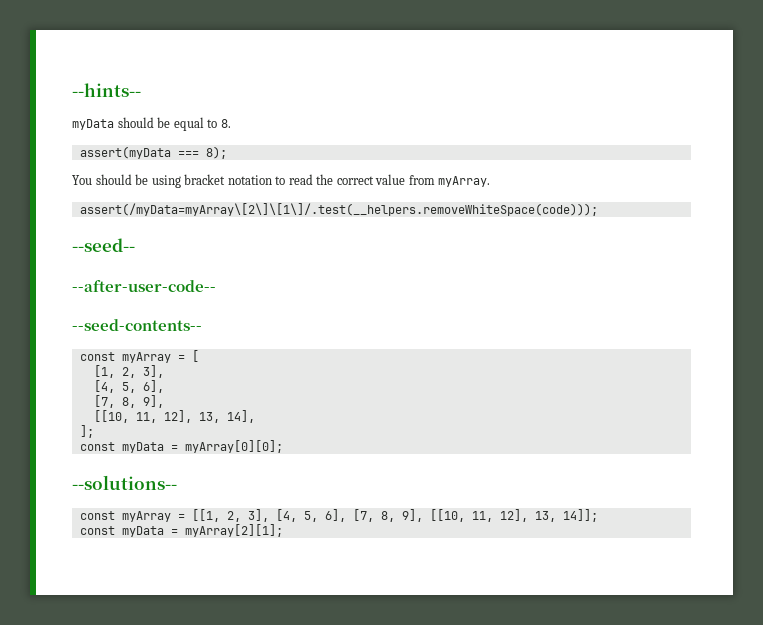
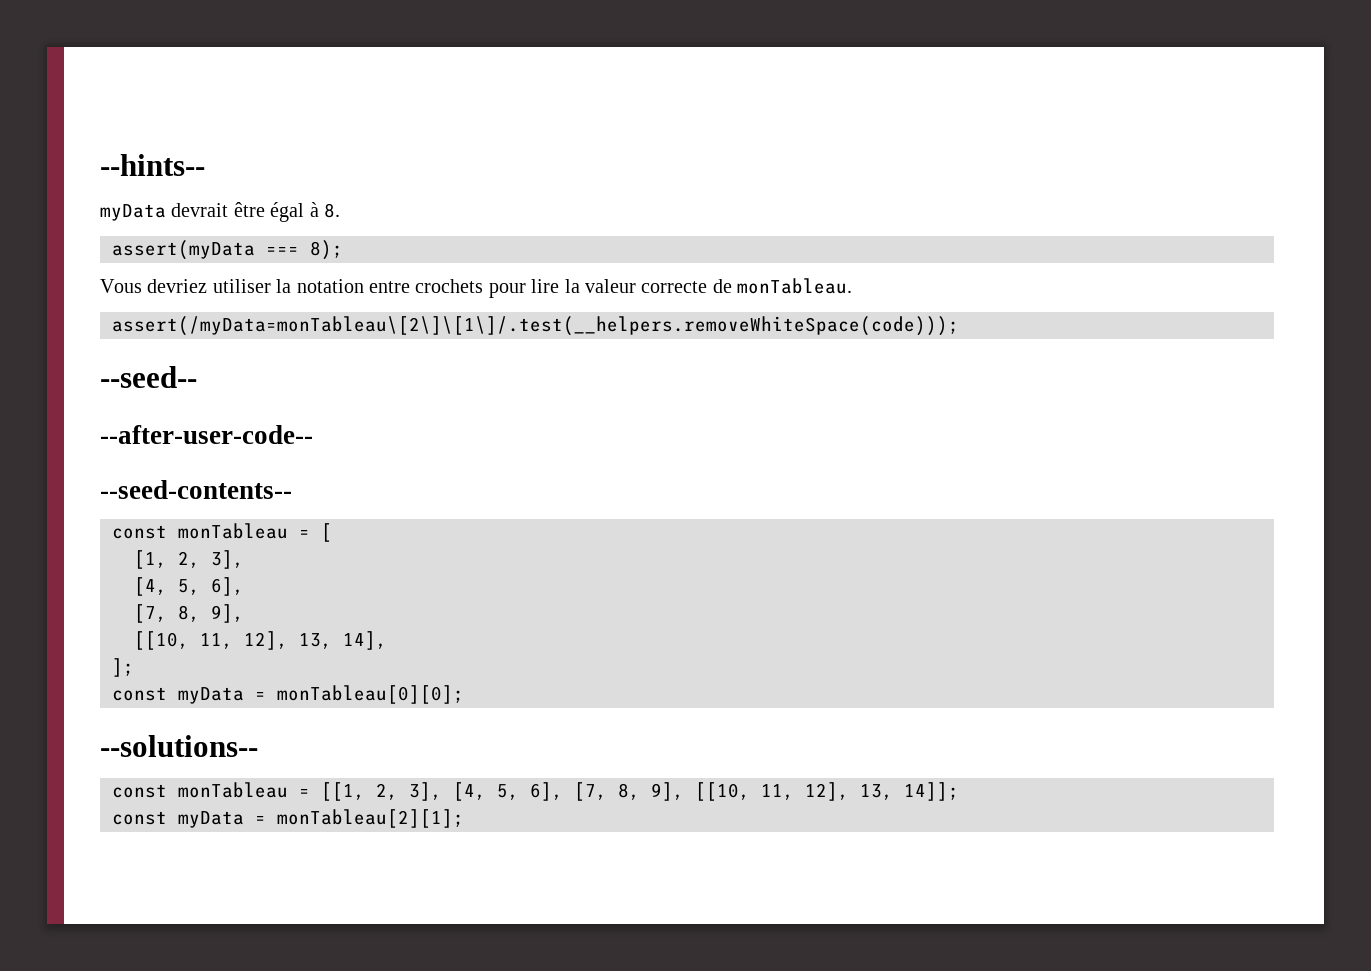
[117,117,218,131] should be equal to -> [171,202,319,222] devrait être égal à
[72,174,491,188] [79,203,598,216] You should be using bracket notation to read the correct value from myArray. // assert(/myData=myArray\[2\]\[1\]/.test(__helpers.removeWhiteSpace(code))); -> [100,278,853,298] [112,316,959,336] Vous devriez utiliser la notation entre crochets pour lire la valeur correcte de monTableau. // assert(/myData=monTableau\[2\]\[1\]/.test(__helpers.removeWhiteSpace(code)));
[121,352,171,363] myArray -> [178,523,288,539] monTableau
[184,440,283,453] myArray[0][0]; -> [277,685,464,704] monTableau[0][0];
[121,511,171,522] myArray -> [178,782,288,798] monTableau
[184,524,283,537] myArray[2][1]; -> [277,809,464,828] monTableau[2][1];

